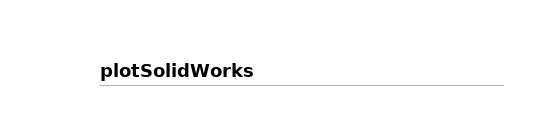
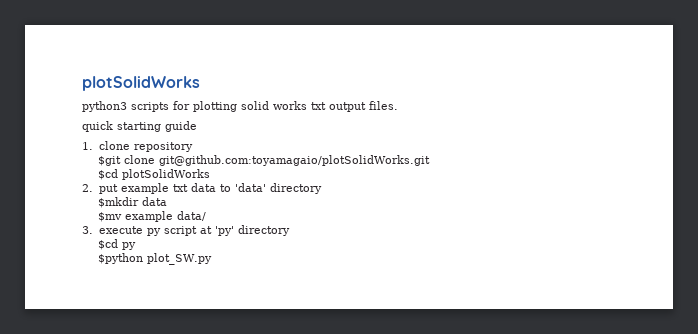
[100,63,254,81] plotSolidWorks -> [82,76,200,91] [82,101,398,112] [82,121,197,132] [82,141,193,152] [98,155,431,166] [98,169,211,180] [82,183,322,194] [98,197,168,208] [98,211,207,222] [82,225,290,236] [98,239,137,250] [98,253,213,265] plotSolidWorks // python3 scripts for plotting solid works txt output files. // quick starting guide // 1. clone repository // $git clone git@github.com:toyamagaio/plotSolidWorks.git // $cd plotSolidWorks // 2. put example txt data to 'data' directory // $mkdir data // $mv example data/ // 3. execute py script at 'py' directory // $cd py // $python plot_SW.py

